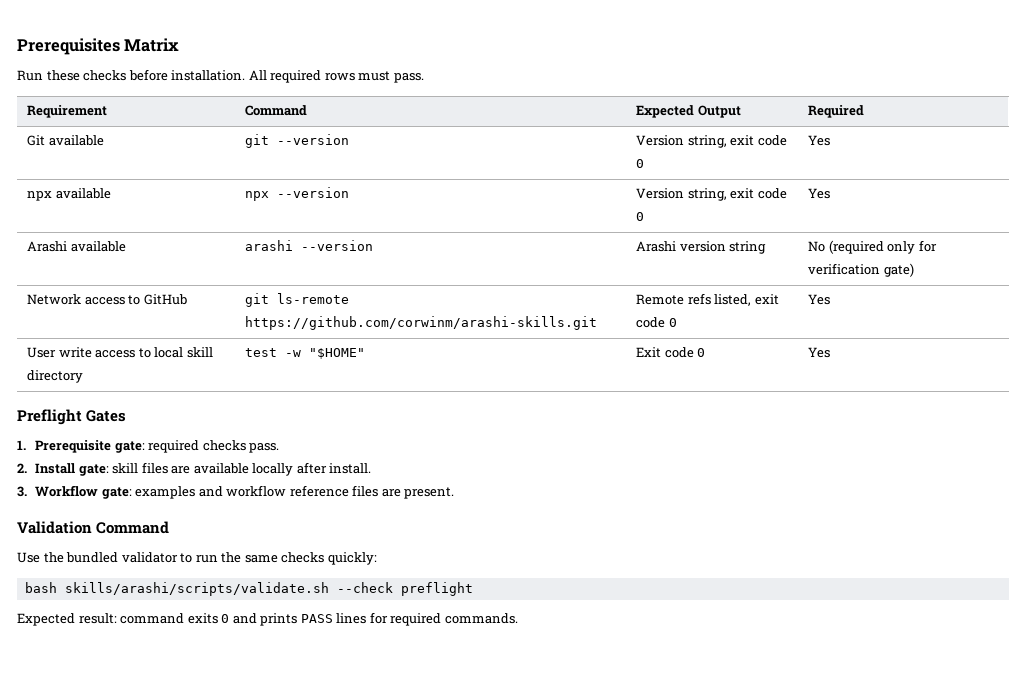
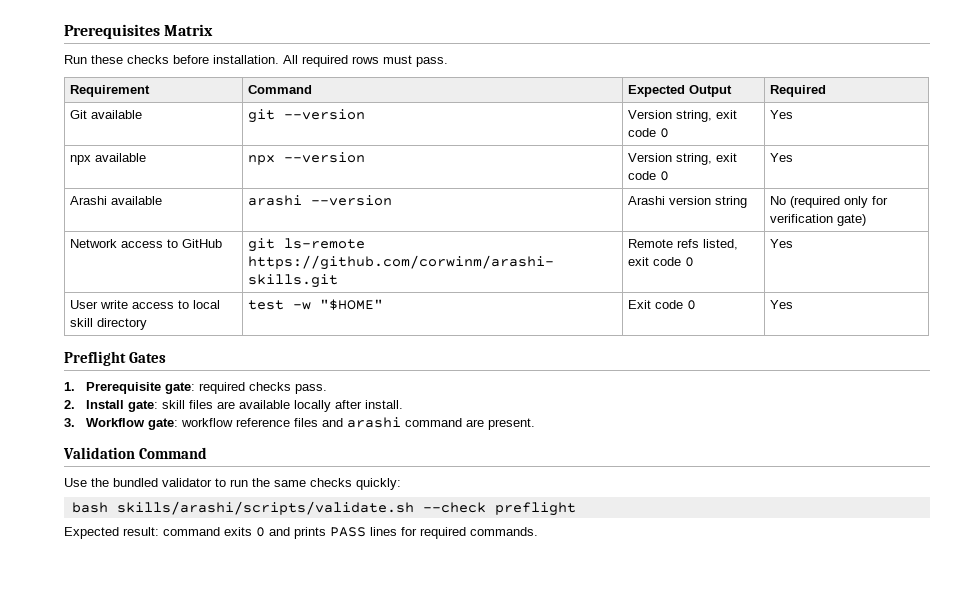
[135,486,223,499] examples and -> (178, 424) none
(379, 491) none -> [321,417,462,428] and arashi command

